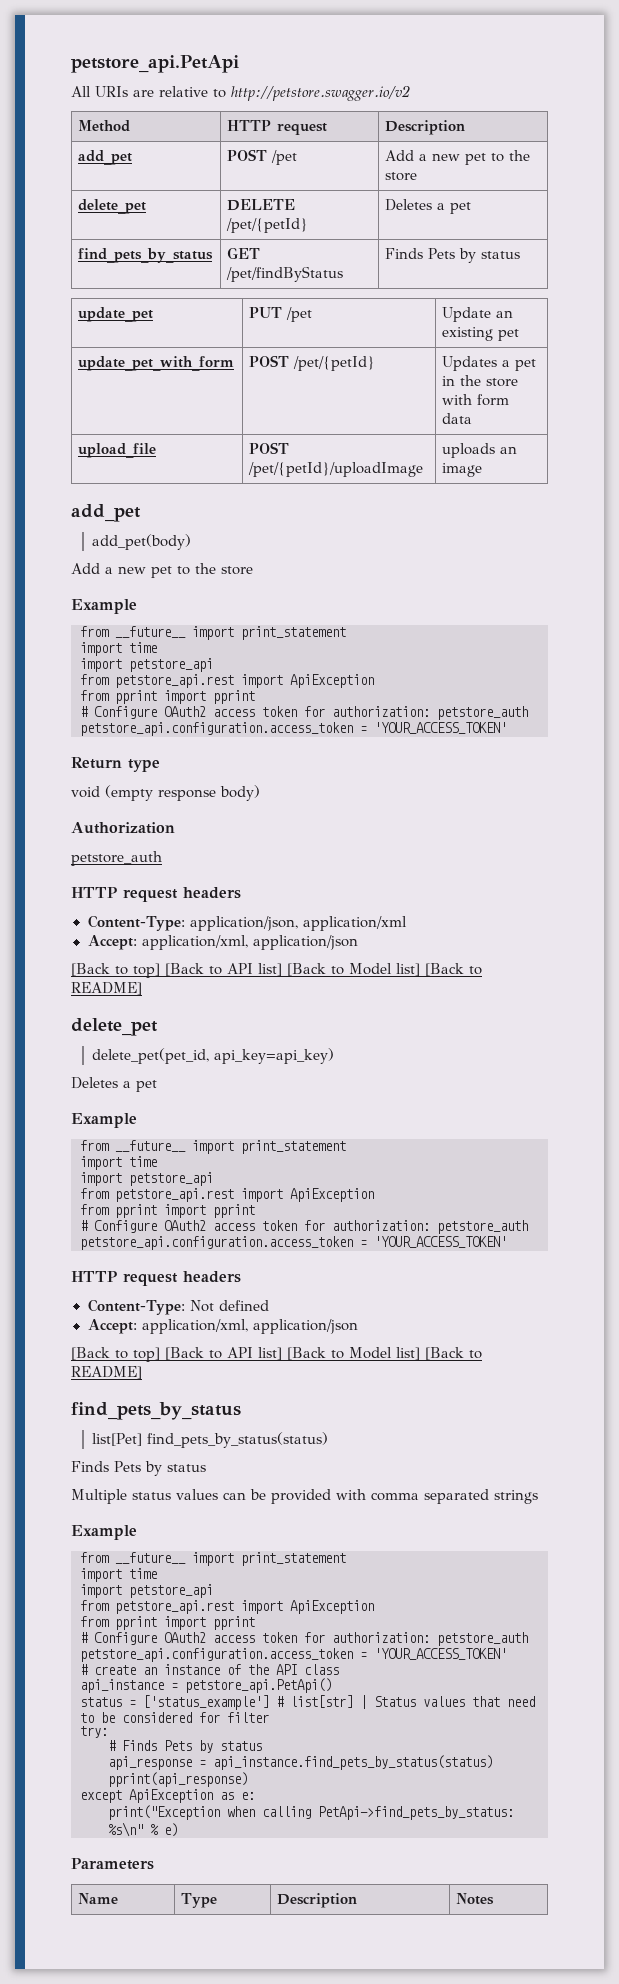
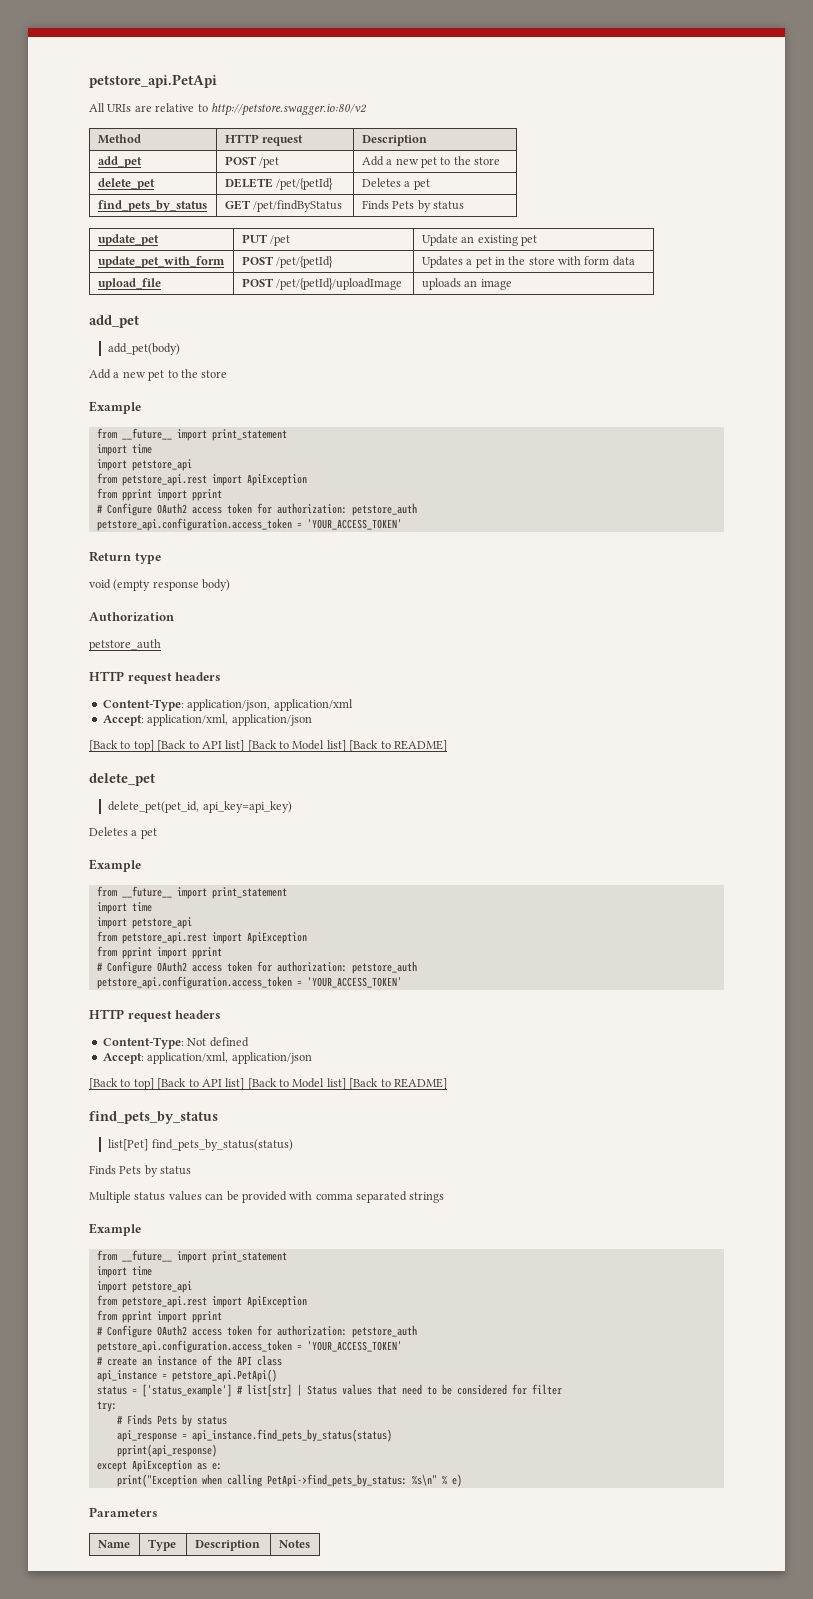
[231,85,410,101] http://petstore.swagger.io/v2 -> [210,103,367,116] http://petstore.swagger.io:80/v2

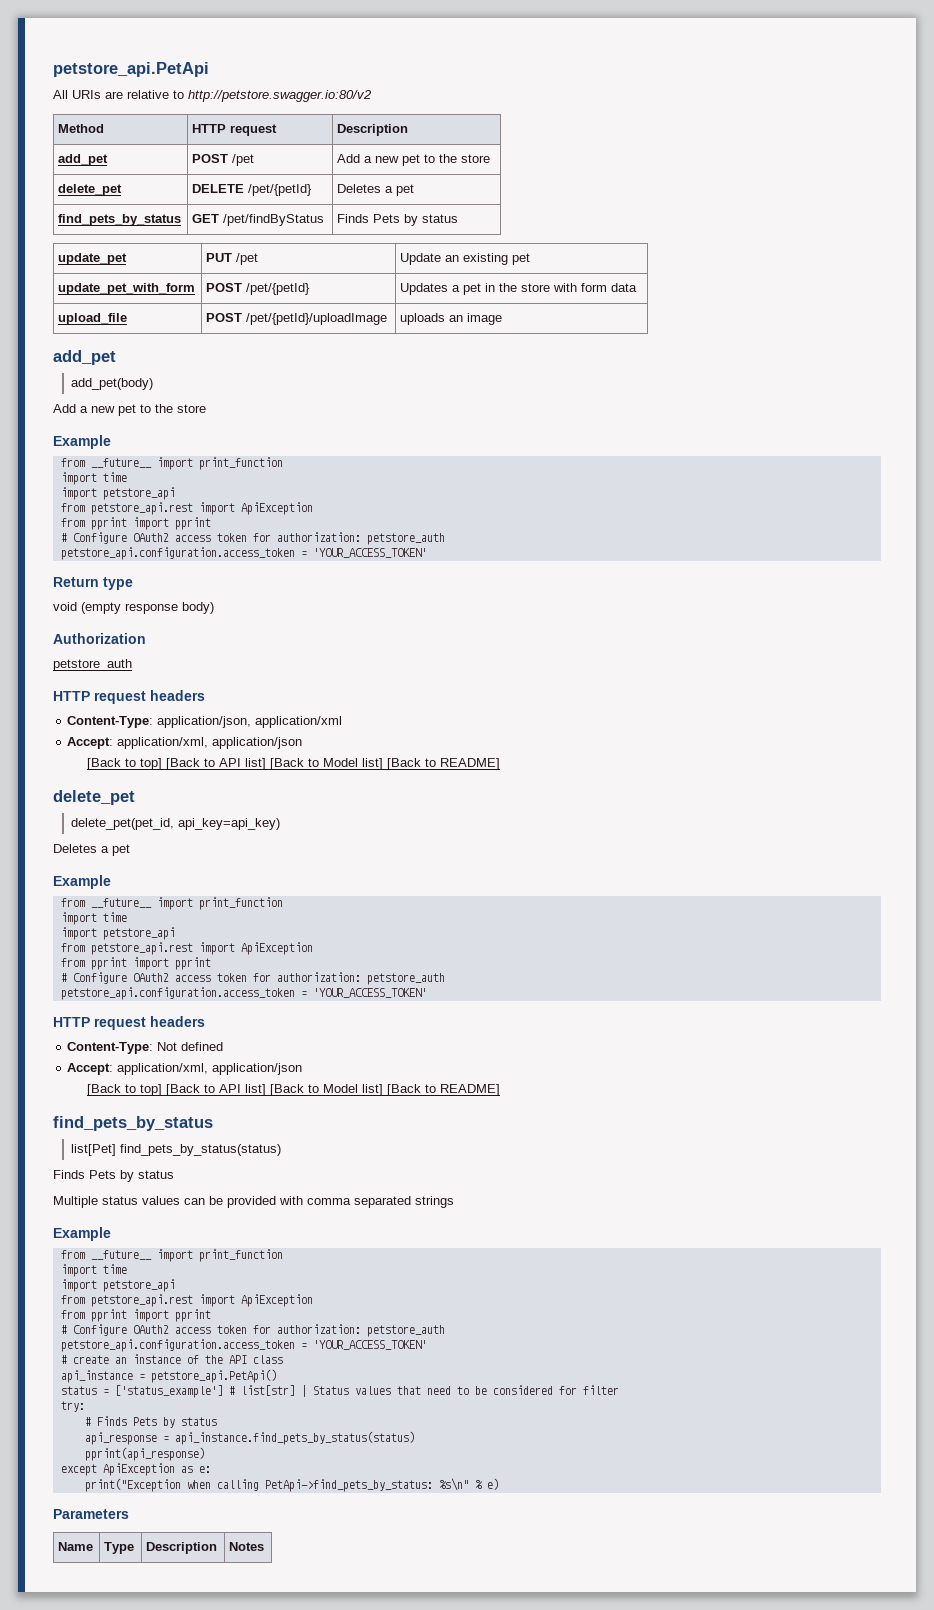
[211,429,287,441] print_statement -> [198,457,283,470] print_function
[211,887,287,899] print_statement -> [198,897,283,910] print_function
[211,1251,287,1263] print_statement -> [198,1249,283,1262] print_function

